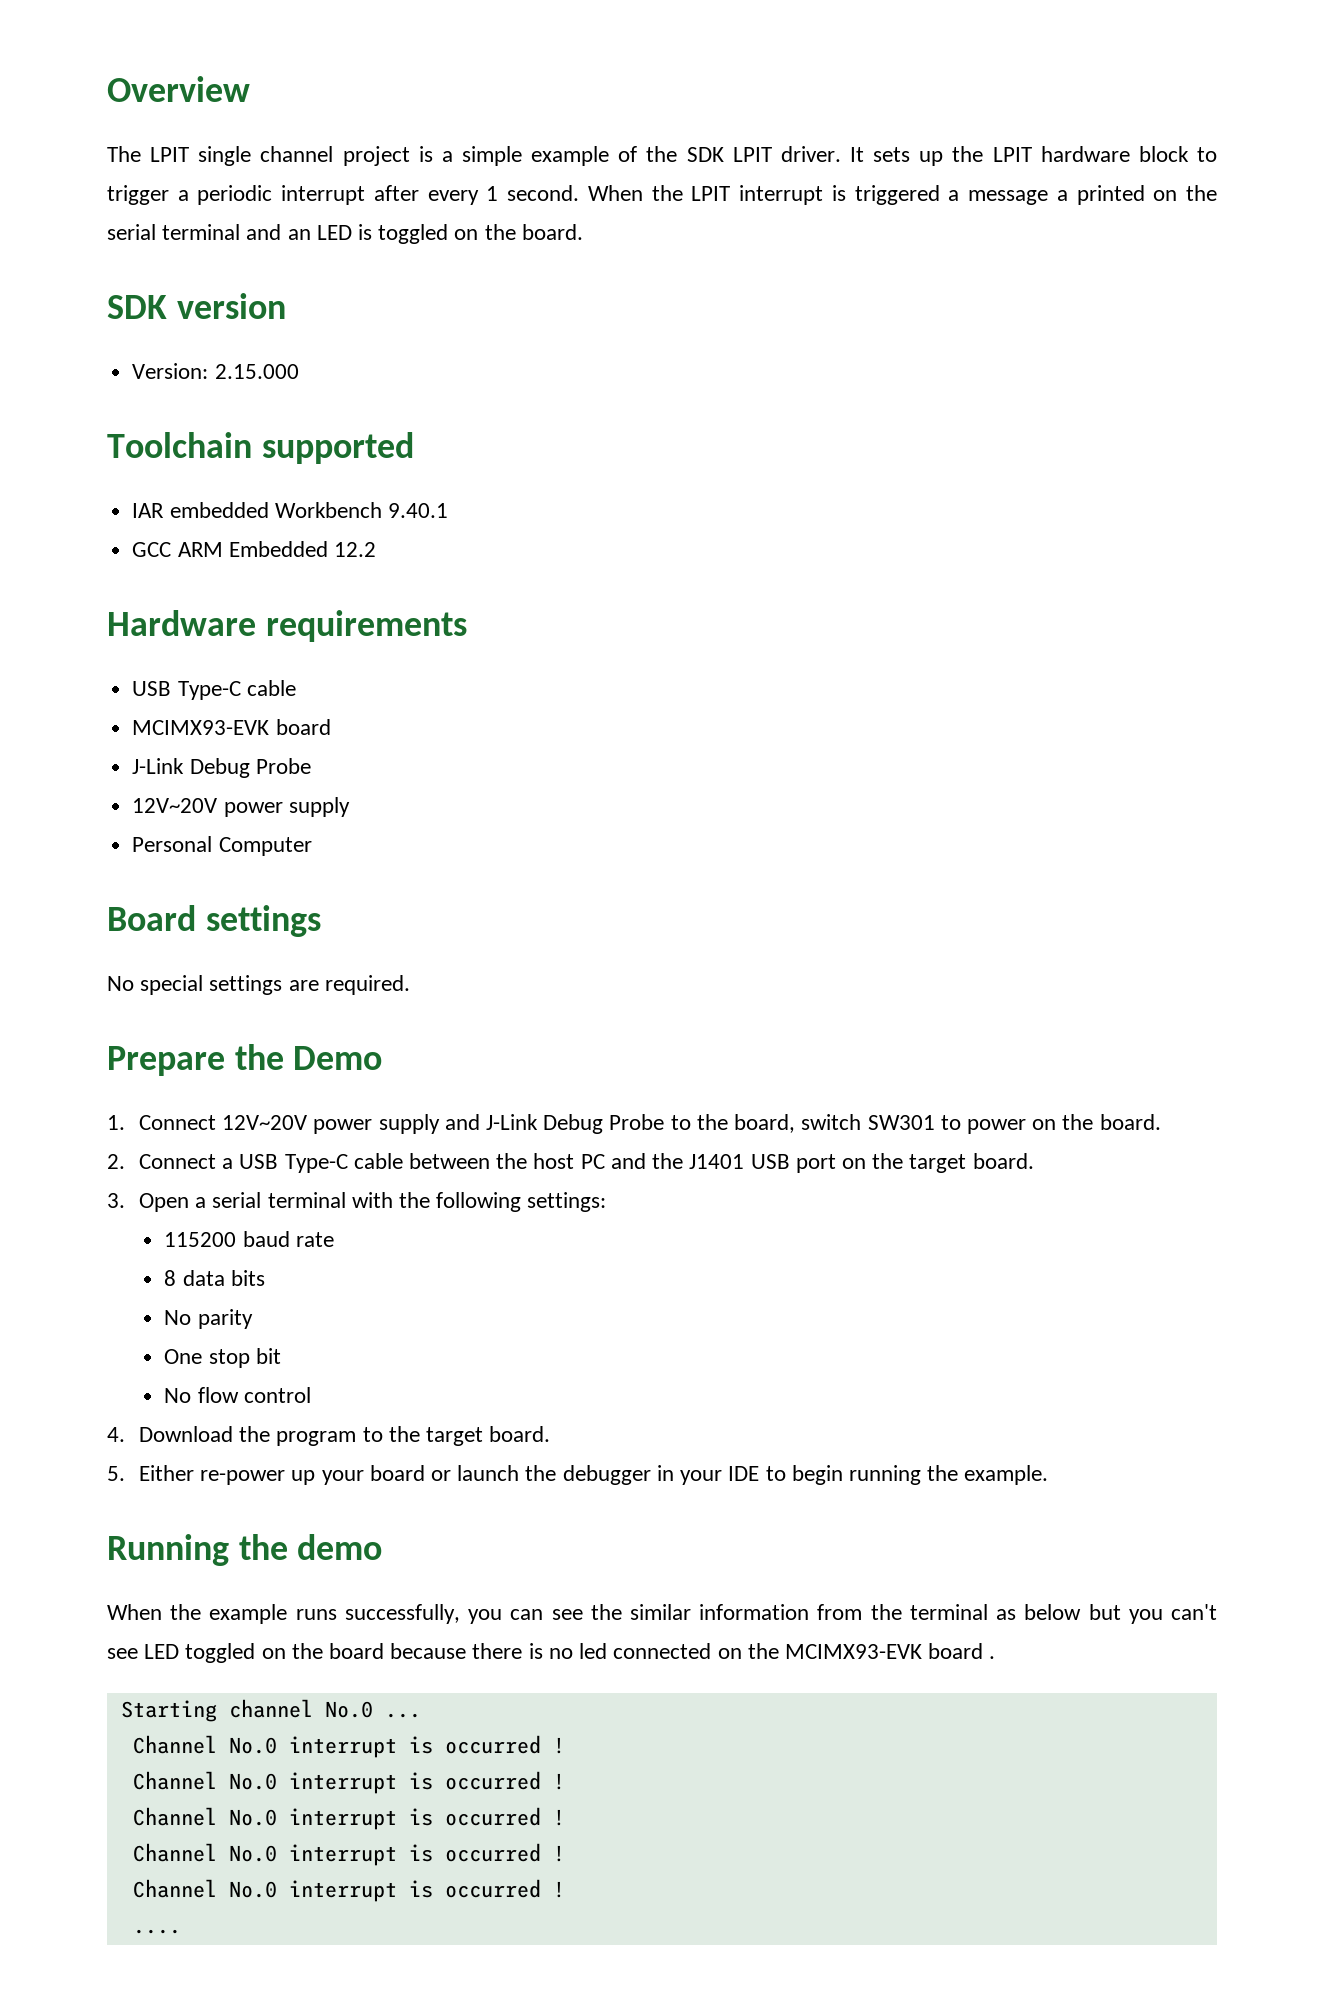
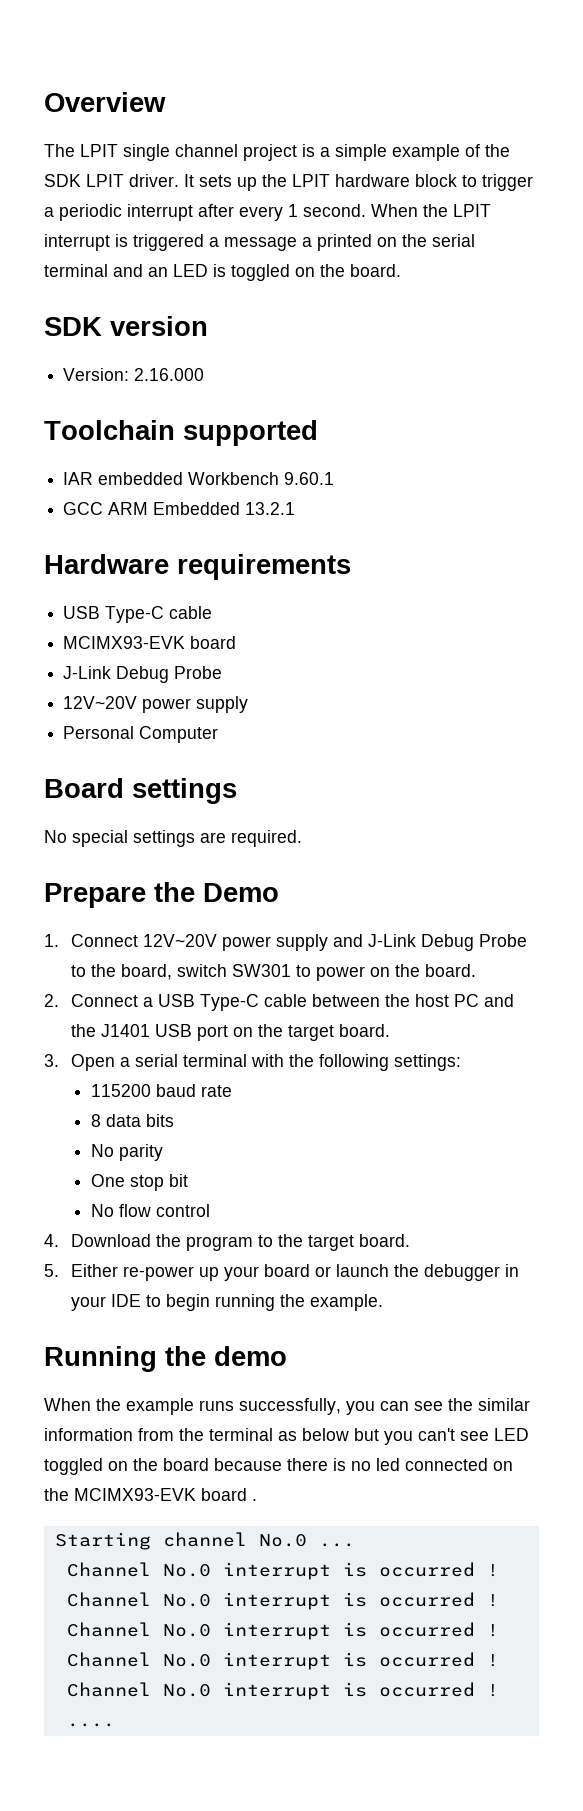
[214,364,299,379] 2.15.000 -> [134,368,205,381] 2.16.000
[387,503,448,518] 9.40.1 -> [284,472,335,485] 9.60.1
[333,542,376,557] 12.2 -> [245,502,296,515] 13.2.1

